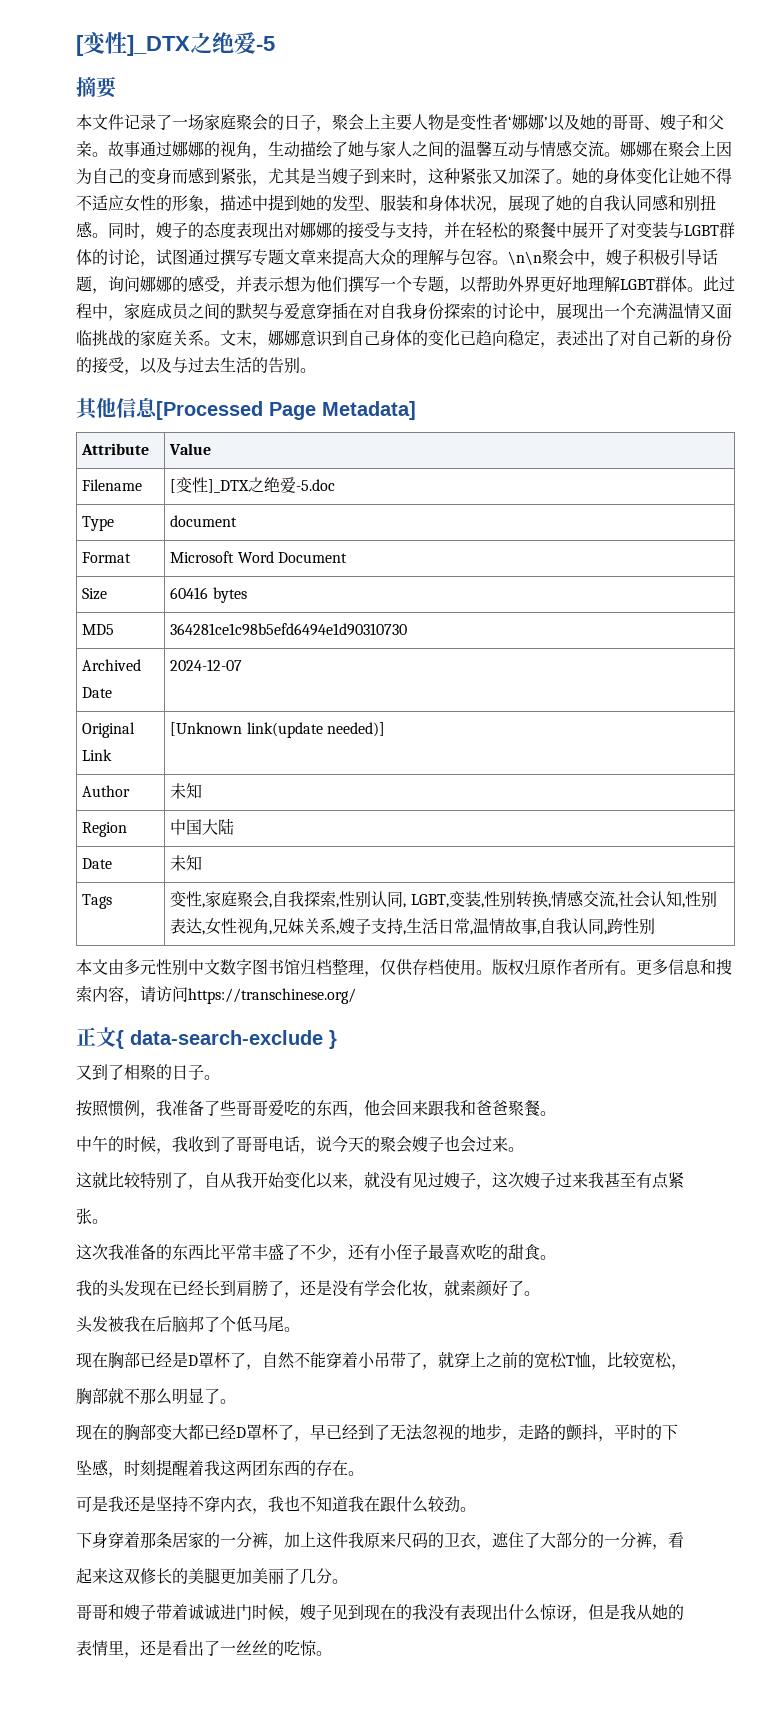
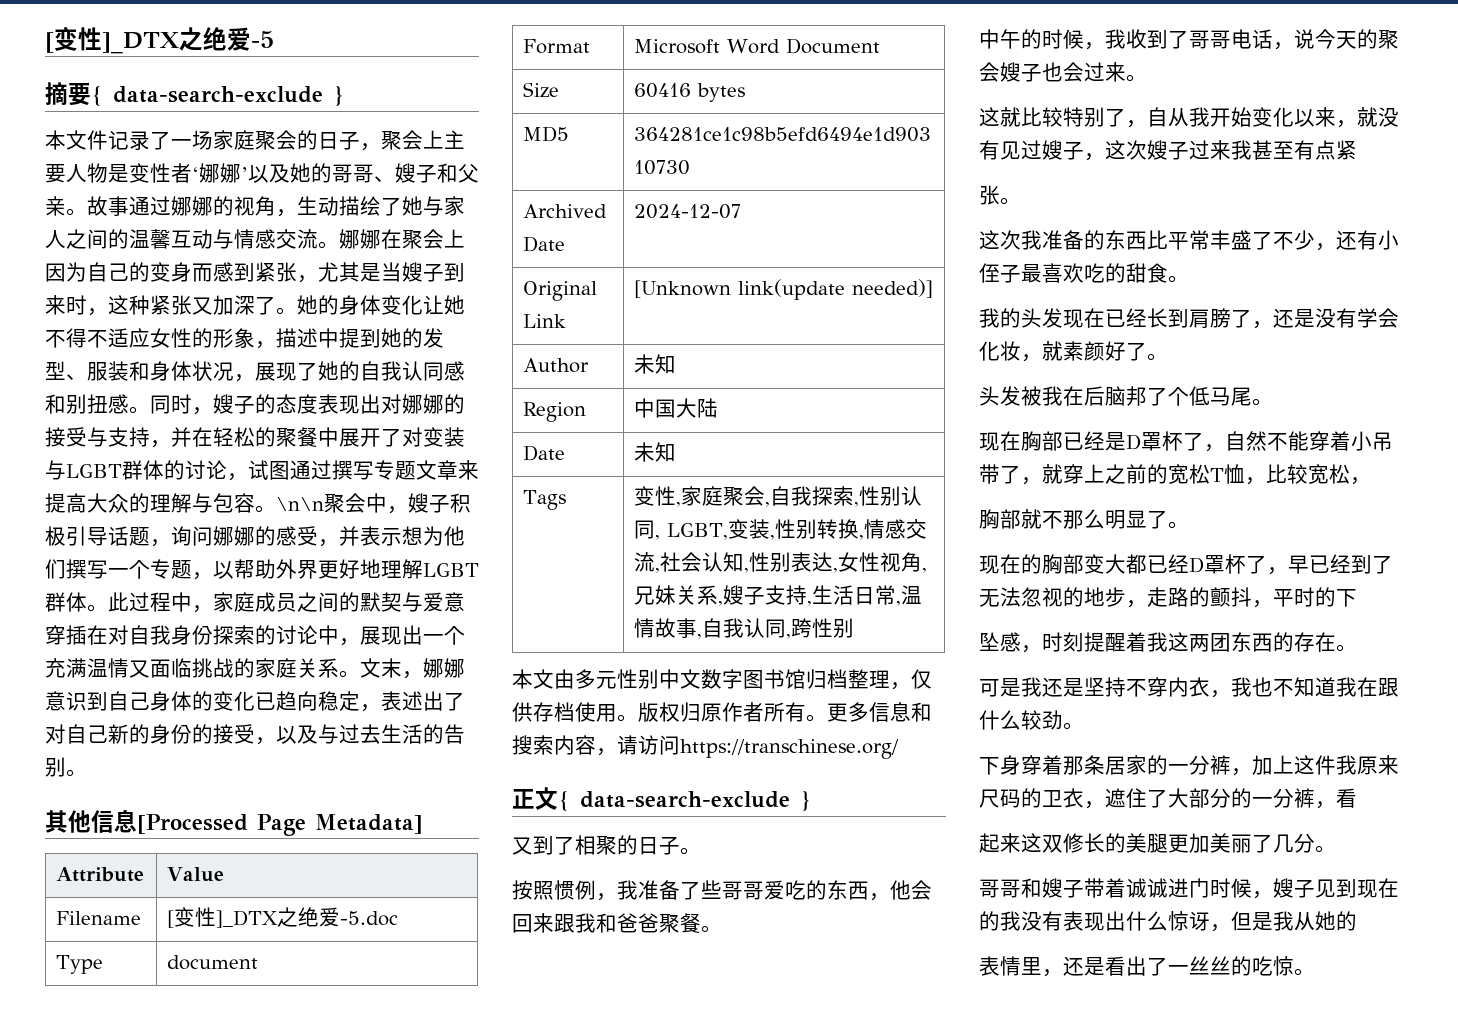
(117, 87) none -> [91,85,345,106] { data-search-exclude }

